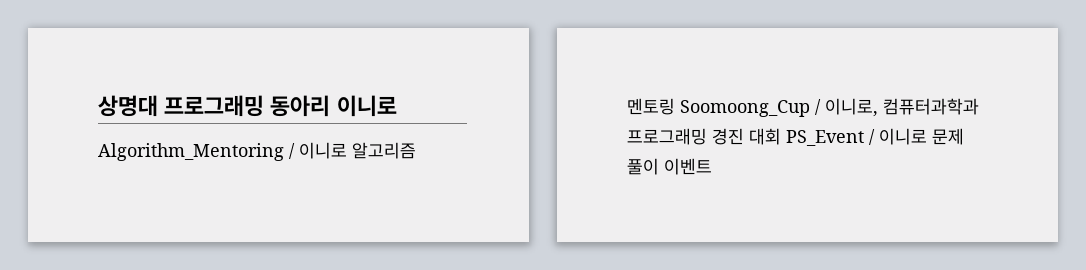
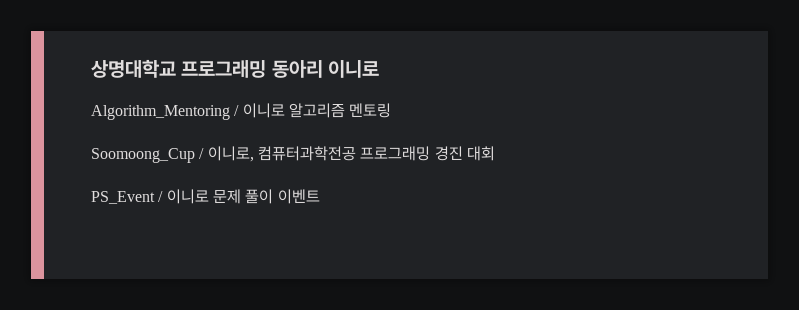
[98,95,158,117] 상명대 -> [91,59,176,78] 상명대학교
(675, 106) none -> (392, 110) //
[883,98,979,115] 컴퓨터과학과 -> [257,146,356,161] 컴퓨터과학전공
(781, 136) none -> (495, 153) //

